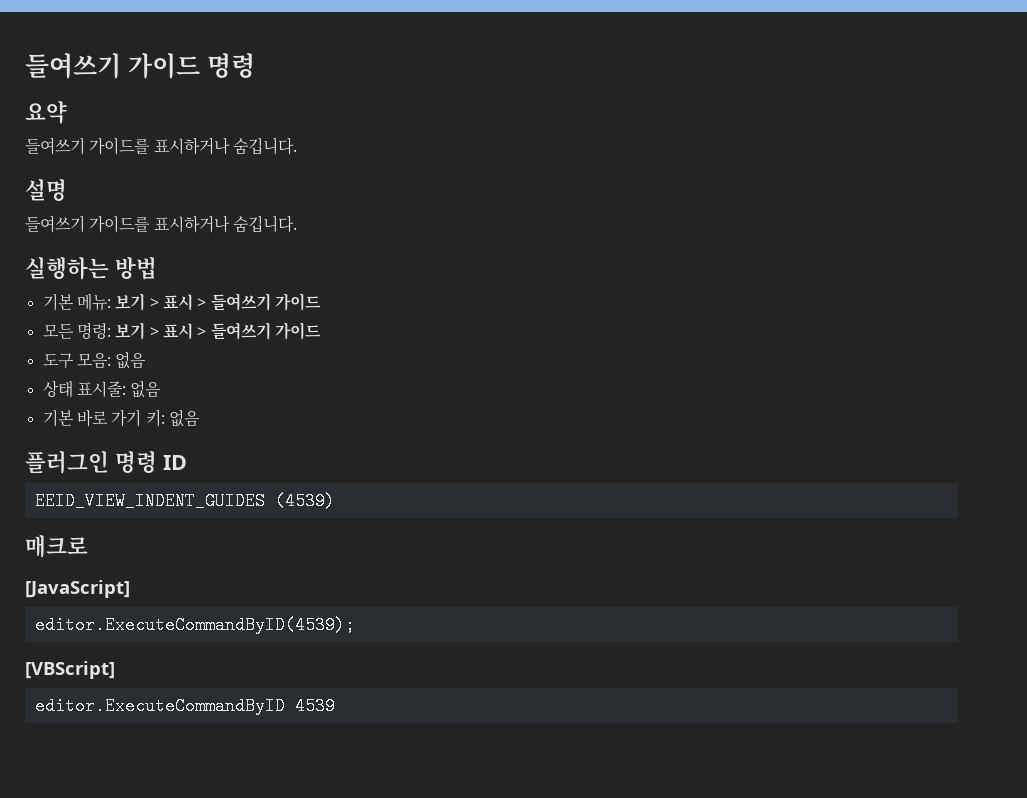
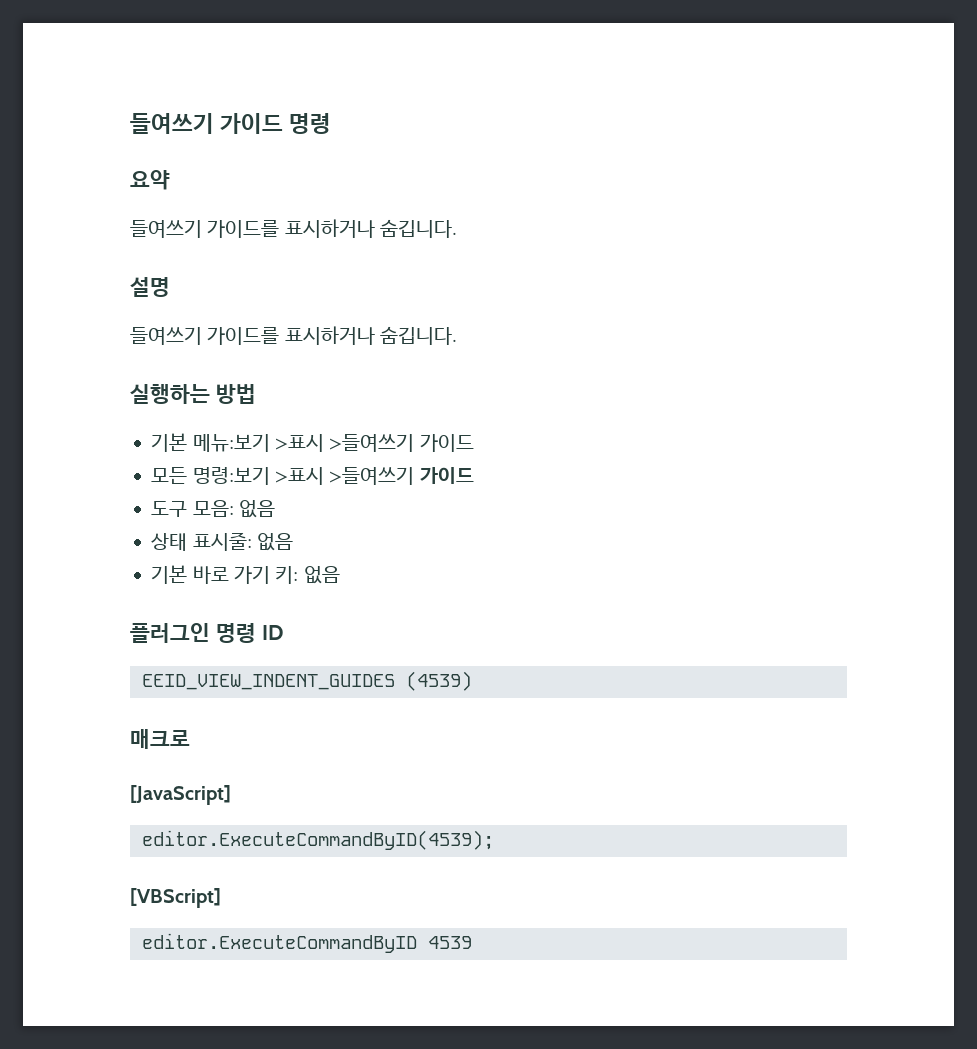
[76,293,321,311] [42,322,271,340] 메뉴: 보기 > 표시 > 들여쓰기 가이드 // 모든 명령: 보기 > 표시 > 들여쓰기 -> [192,434,474,452] [151,467,415,485] 메뉴:보기 >표시 >들여쓰기 가이드 // 모든 명령:보기 >표시 >들여쓰기

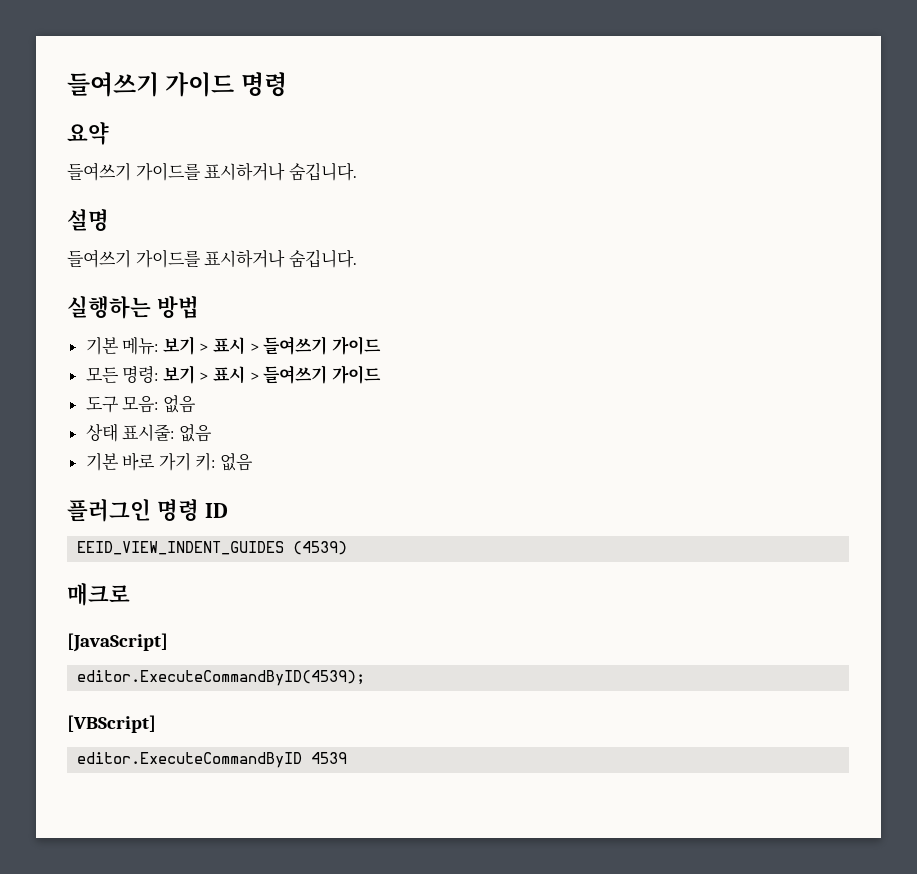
[192,434,474,452] [151,467,415,485] 메뉴:보기 >표시 >들여쓰기 가이드 // 모든 명령:보기 >표시 >들여쓰기 -> [122,336,381,355] [85,365,328,384] 메뉴: 보기 > 표시 > 들여쓰기 가이드 // 모든 명령: 보기 > 표시 > 들여쓰기

